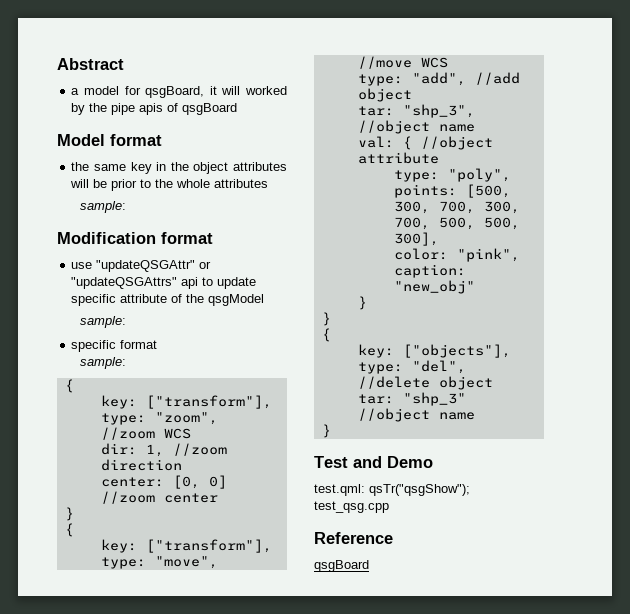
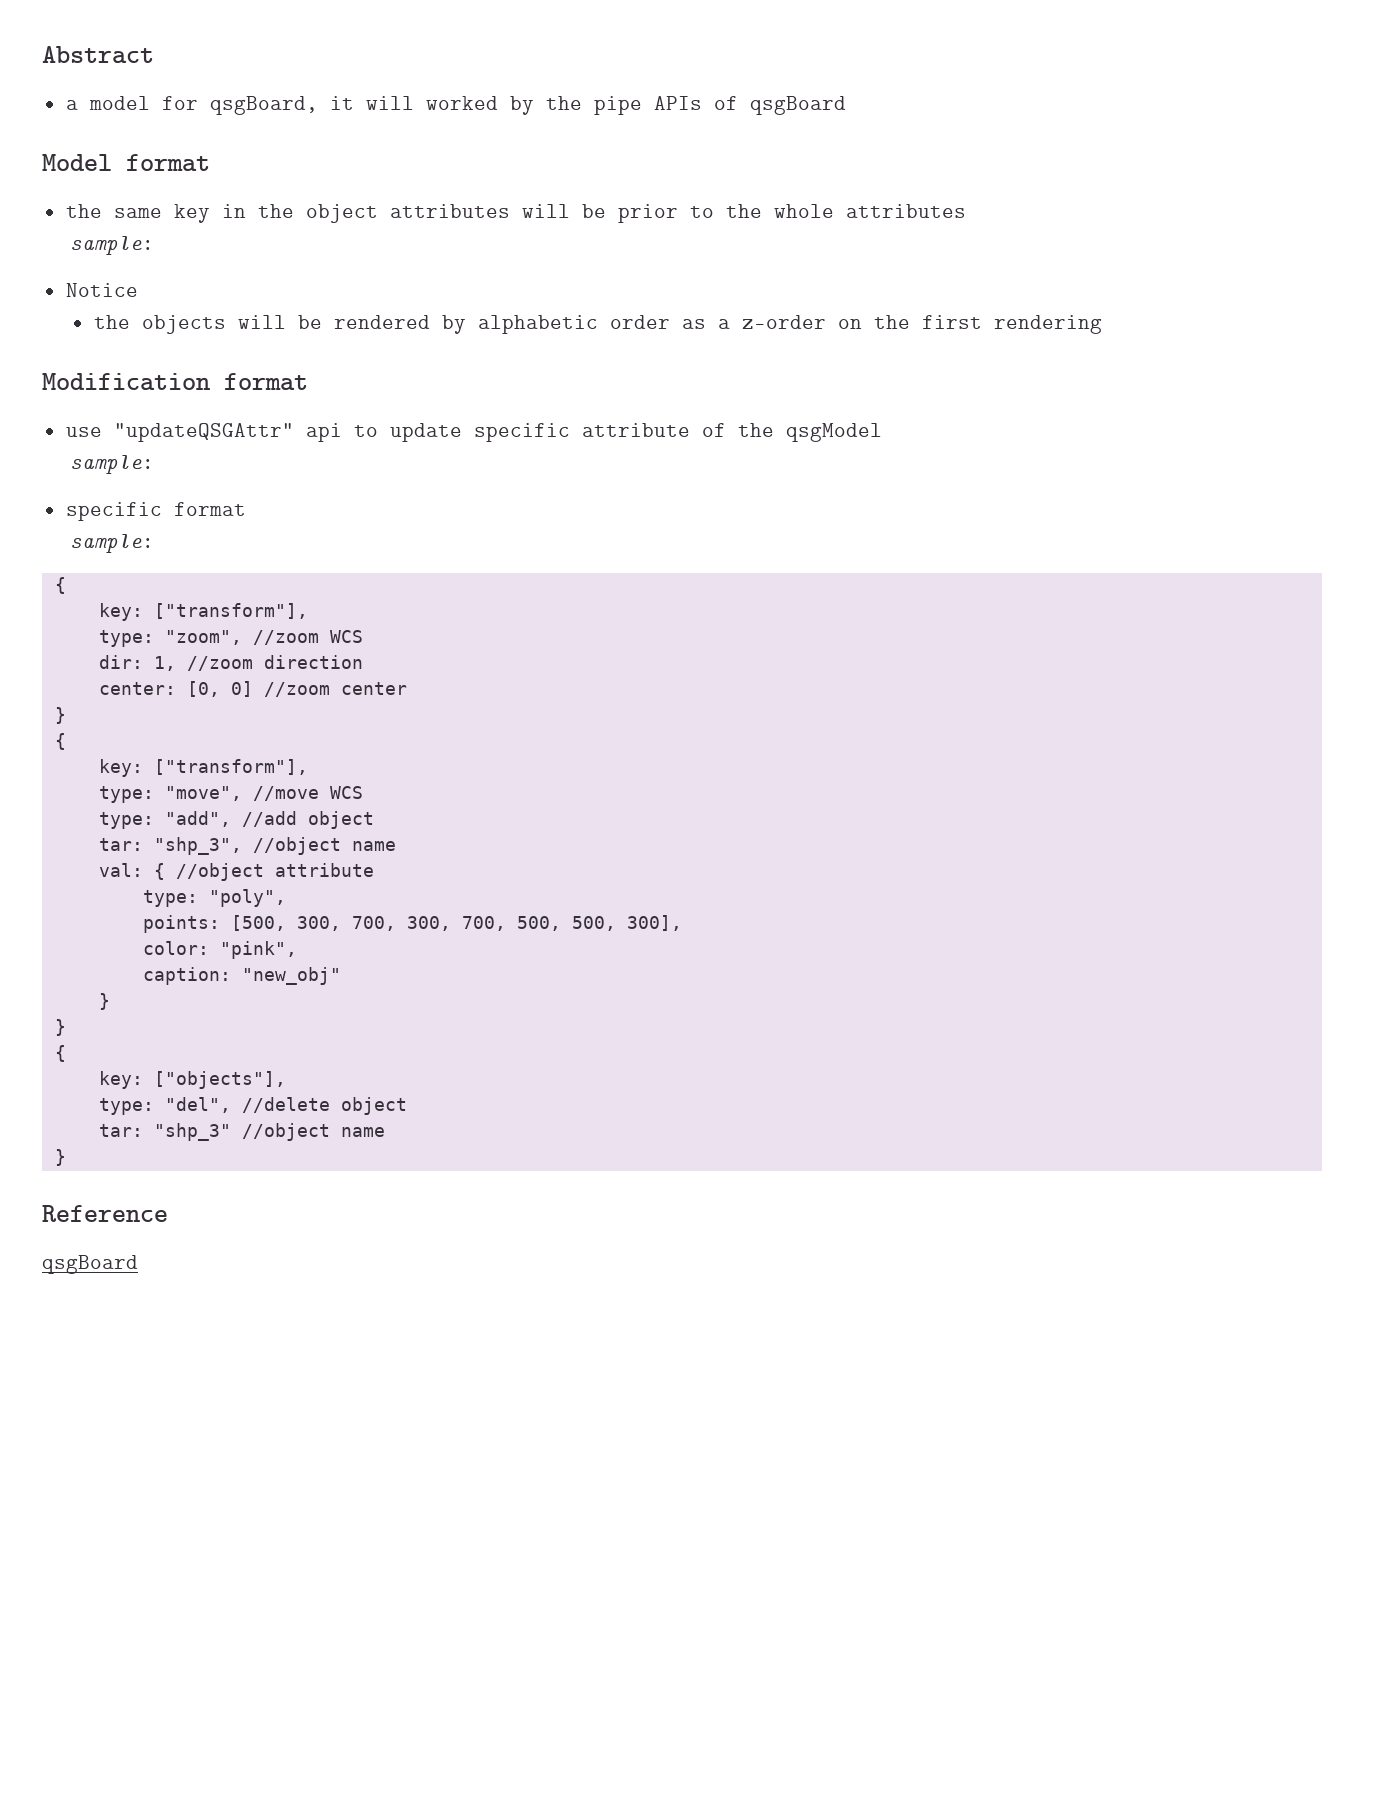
[139,103,164,115] apis -> [653,96,702,110] APIs
(127, 207) none -> [65,283,138,297] [93,315,1102,334] // Notice // the objects will be rendered by alphabetic order as a z-order on the first rendering
[199,261,212,269] [71,277,178,289] or "updateQSGAttrs" -> (294, 432) none
[314,456,433,468] [314,484,470,496] [314,501,389,513] // Test and Demo // test.qml: qsTr("qsgShow"); test_qsg.cpp -> (66, 1157) none

